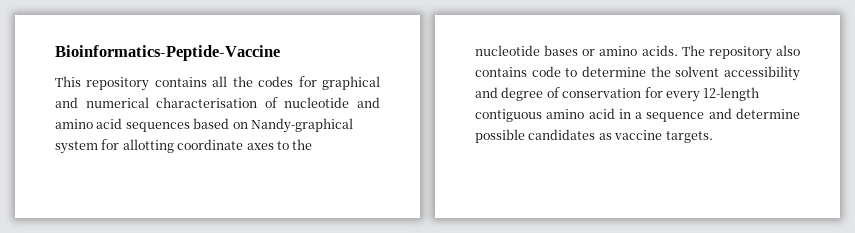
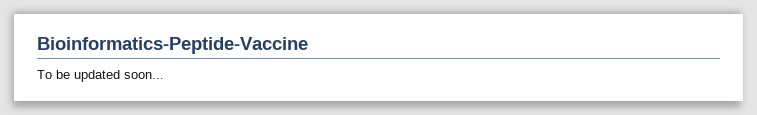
[55,76,380,91] [55,97,380,108] [55,118,353,133] [55,139,313,154] [475,45,800,60] [475,66,800,81] [475,87,760,102] [475,108,800,122] [475,129,713,143] This repository contains all the codes for graphical and numerical characterisation of nucleotide and amino acid sequences based on Nandy-graphical system for allotting coordinate axes to the nucleotide bases or amino acids. The repository also contains code to determine the solvent accessibility and degree of conservation for every 12-length contiguous amino acid in a sequence and determine possible candidates as vaccine targets. -> [37,70,164,82] To be updated soon...

